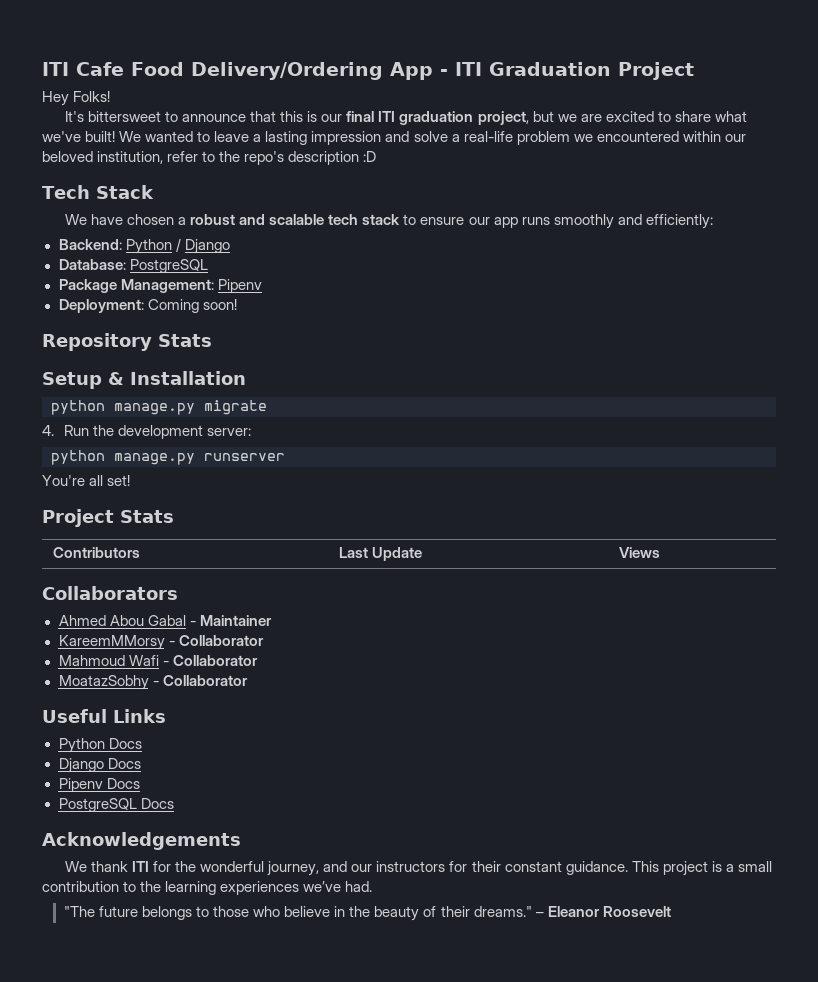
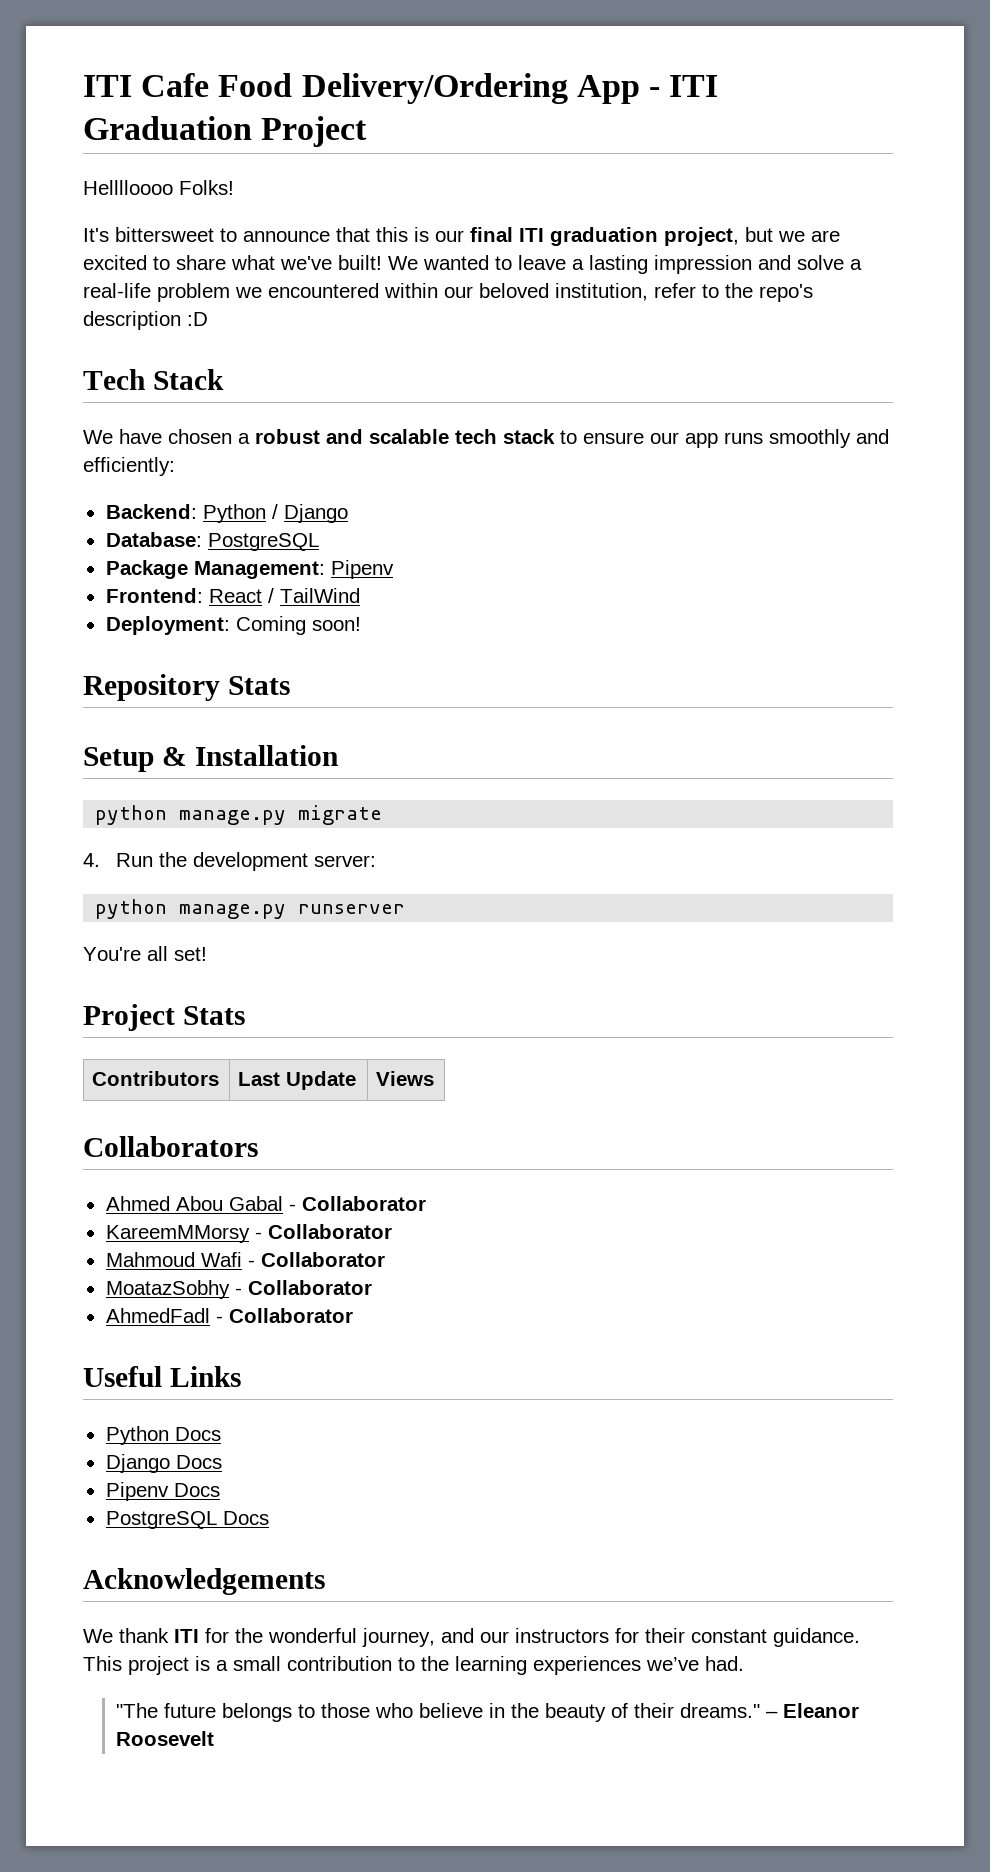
[42,91,69,106] Hey -> [83,180,173,195] Helllloooo
(262, 286) none -> [105,588,360,603] // Frontend: React / TailWind
[199,615,272,626] Maintainer -> [301,1196,426,1211] Collaborator
(248, 680) none -> [105,1308,353,1323] // AhmedFadl - Collaborator

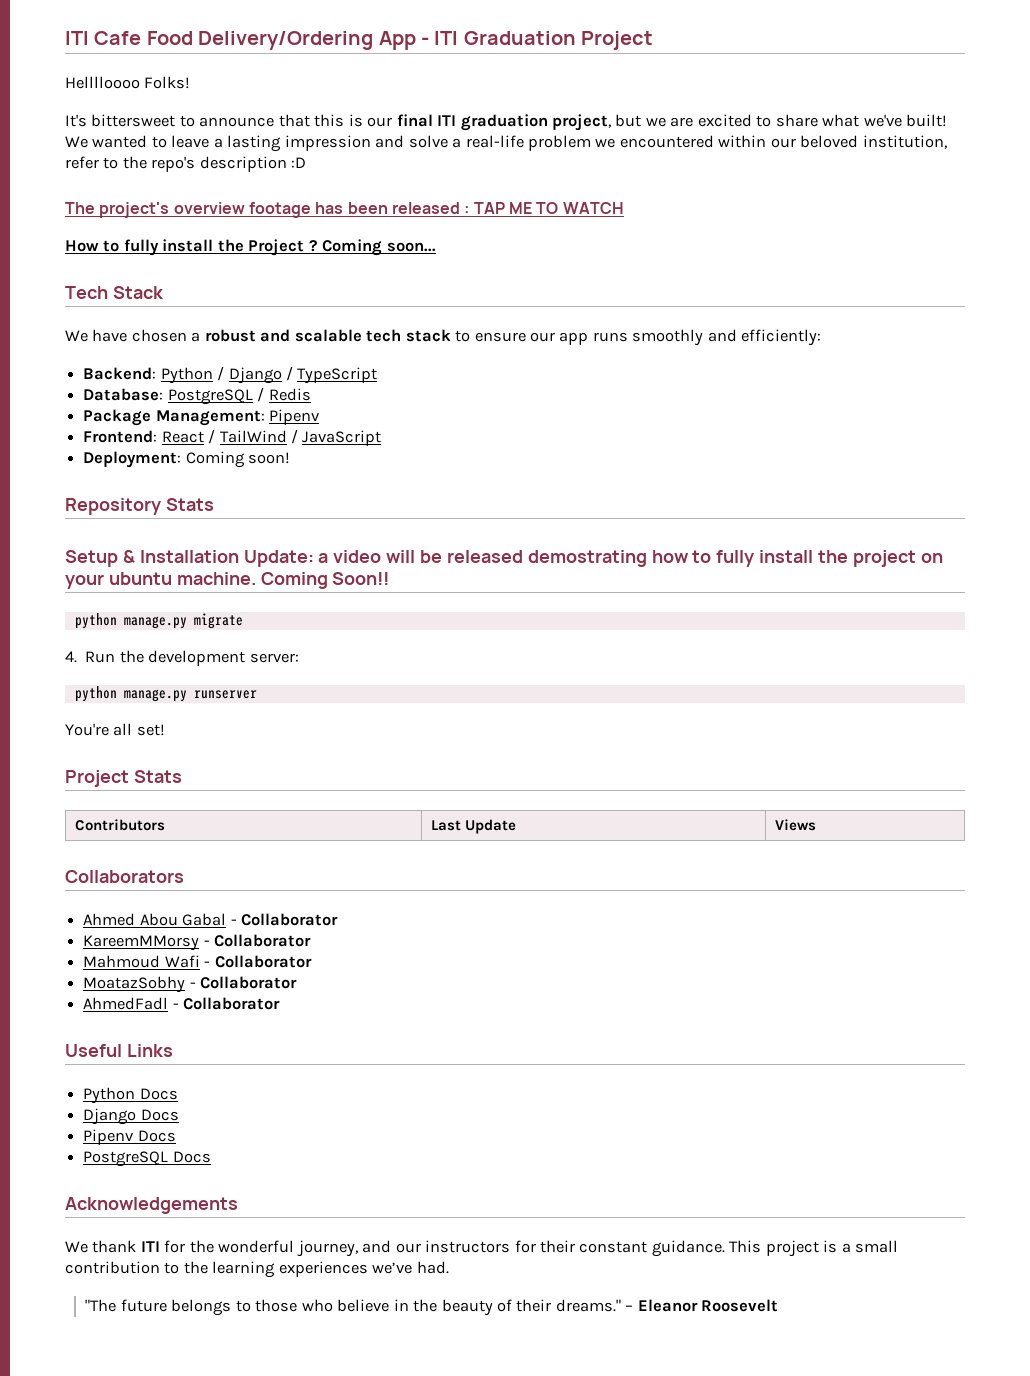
(208, 319) none -> [65,202,624,218] [65,239,436,256] // The project's overview footage has been released : TAP ME TO WATCH // How to fully install the Project ? Coming soon...
(348, 513) none -> [285,366,378,384] / TypeScript
(319, 542) none -> [257,387,311,402] / Redis
(360, 595) none -> [290,429,382,446] / JavaScript
(338, 755) none -> [243,550,943,567] [65,572,390,589] Update: a video will be released demostrating how to fully install the project on your ubuntu machine. Coming Soon!!

